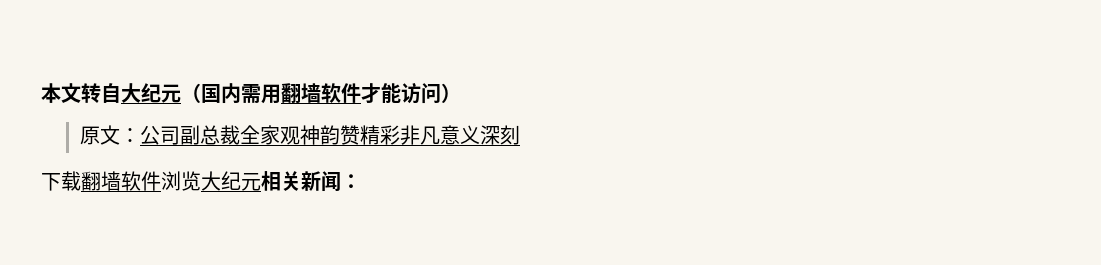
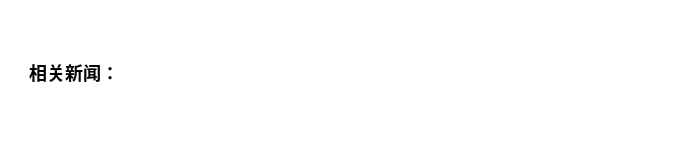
[41,83,461,104] [80,125,521,145] [41,171,261,191] 本文转自大纪元（国内需用翻墙软件才能访问） // 原文：公司副总裁全家观神韵赞精彩非凡意义深刻 // 下载翻墙软件浏览大纪元 -> (29, 73) none

